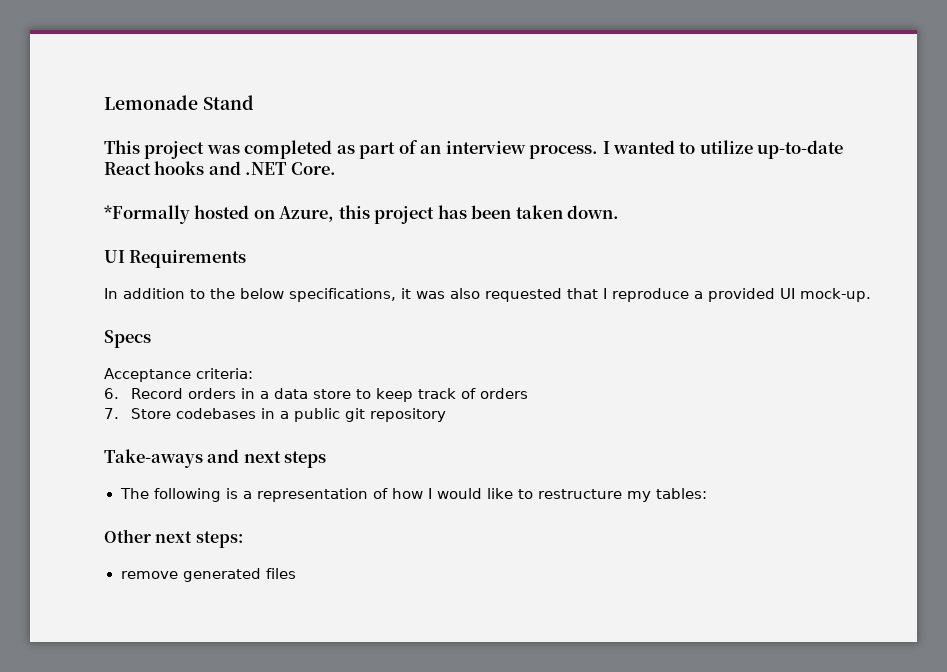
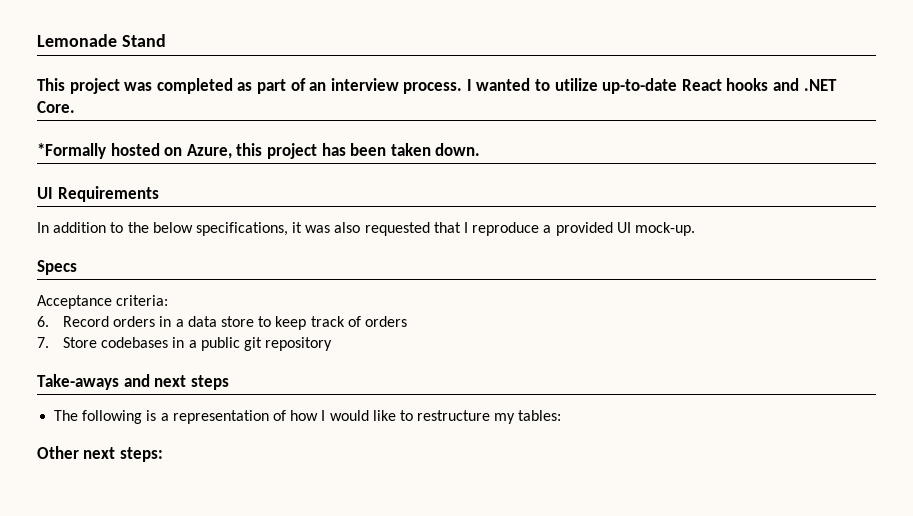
[120,568,296,582] // remove generated files -> (163, 454) none

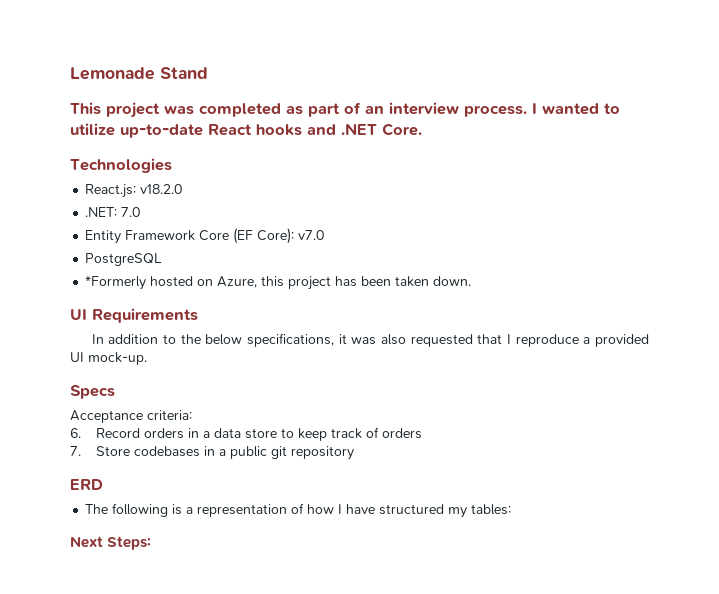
[37,143,106,159] *Formally -> [70,158,172,173] [85,184,183,198] [85,207,141,217] [85,228,325,244] [85,253,163,266] [85,276,147,290] Technologies // React.js: v18.2.0 // .NET: 7.0 // Entity Framework Core (EF Core): v7.0 // PostgreSQL // *Formerly
[37,374,229,390] Take-aways and next steps -> [70,479,103,490] ERD
[329,410,491,421] would like to restructure -> [346,504,445,515] have structured
[37,446,163,462] Other next steps: -> [70,536,152,550] Next Steps:

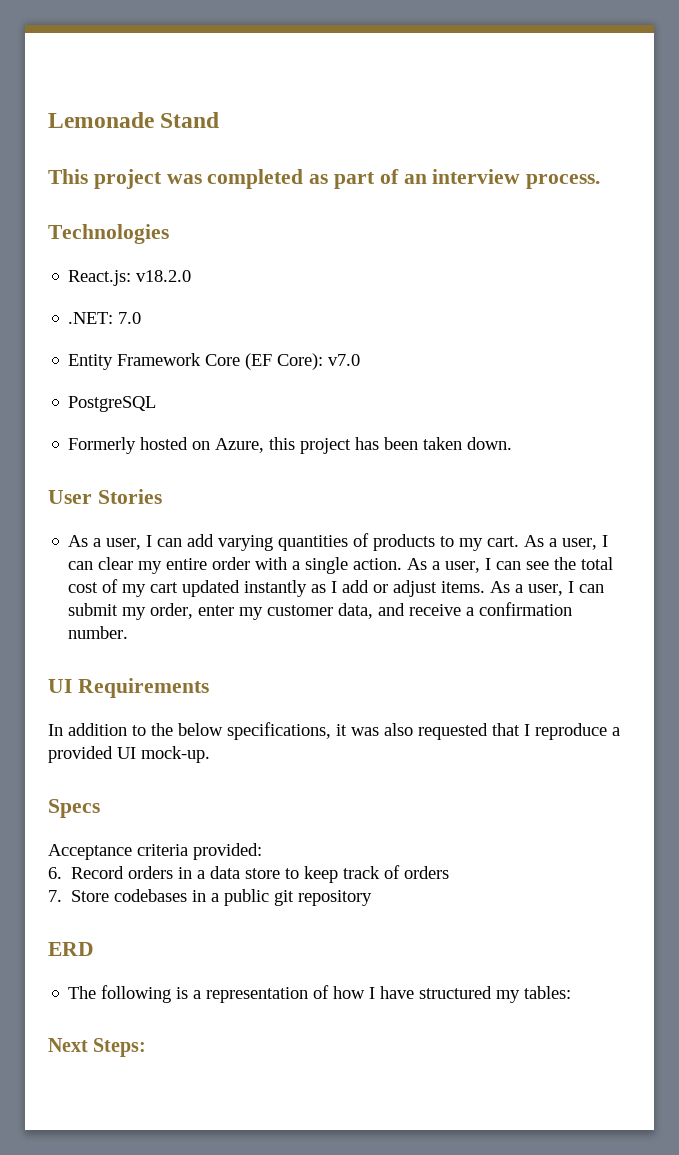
[532,103,620,115] [70,123,422,138] I wanted to utilize up-to-date React hooks and .NET Core. -> (601, 181) none
[85,276,147,290] *Formerly -> [68,437,137,454] Formerly
(472, 281) none -> [48,489,162,504] [68,533,609,551] [68,557,614,574] [68,579,605,597] [68,602,573,620] [68,626,129,639] // User Stories // As a user, I can add varying quantities of products to my cart. As a user, I can clear my entire order with a single action. As a user, I can see the total cost of my cart updated instantly as I add or adjust items. As a user, I can submit my order, enter my customer data, and receive a confirmation number.
[147,410,192,420] criteria: -> [137,843,262,860] criteria provided:

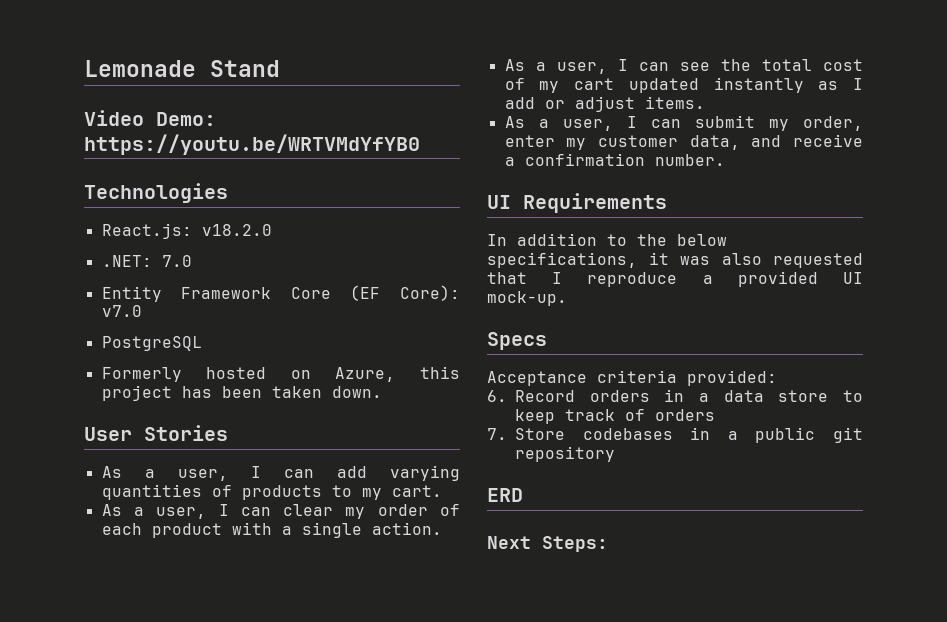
[48,169,601,189] This project was completed as part of an interview process. -> [84,110,216,126] [84,134,420,155] Video Demo: https://youtu.be/WRTVMdYfYB0
(520, 541) none -> (442, 491) //
[166,557,251,570] entire order -> [377,504,461,516] [101,523,222,538] order of each product
(403, 564) none -> (442, 528) //
(486, 587) none -> (705, 102) //
[68,985,572,1003] // The following is a representation of how I have structured my tables: -> (523, 495) none

